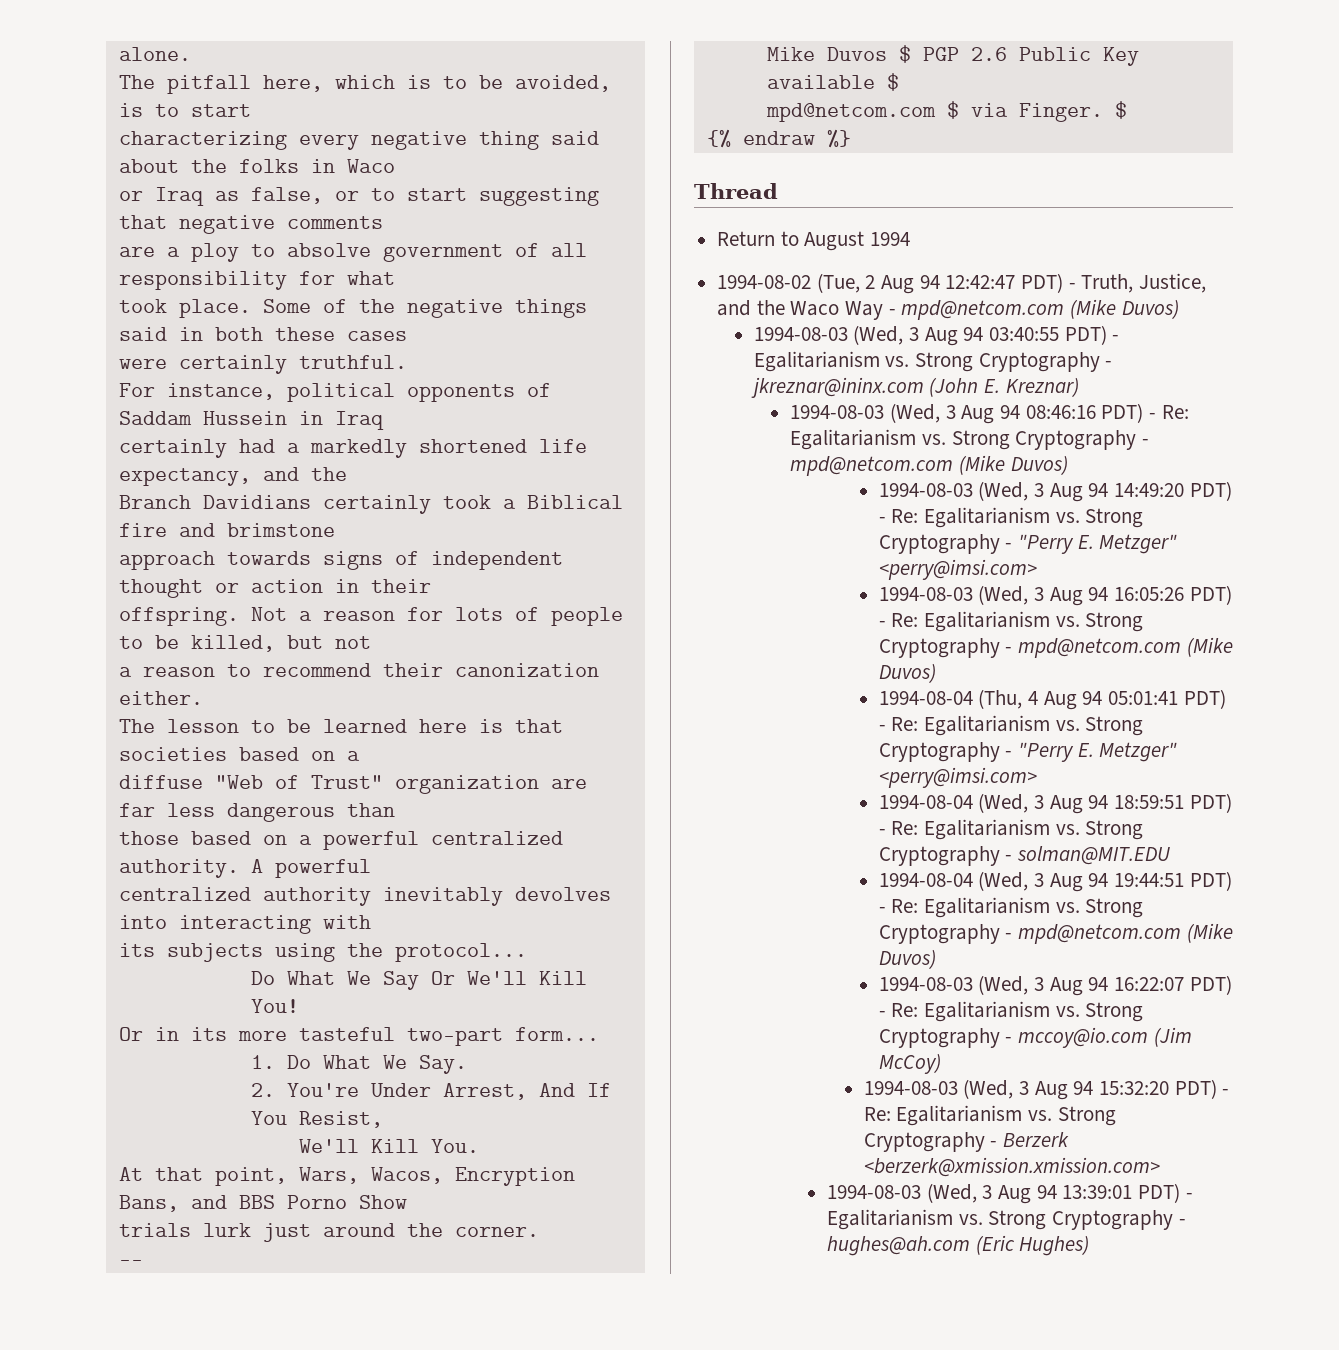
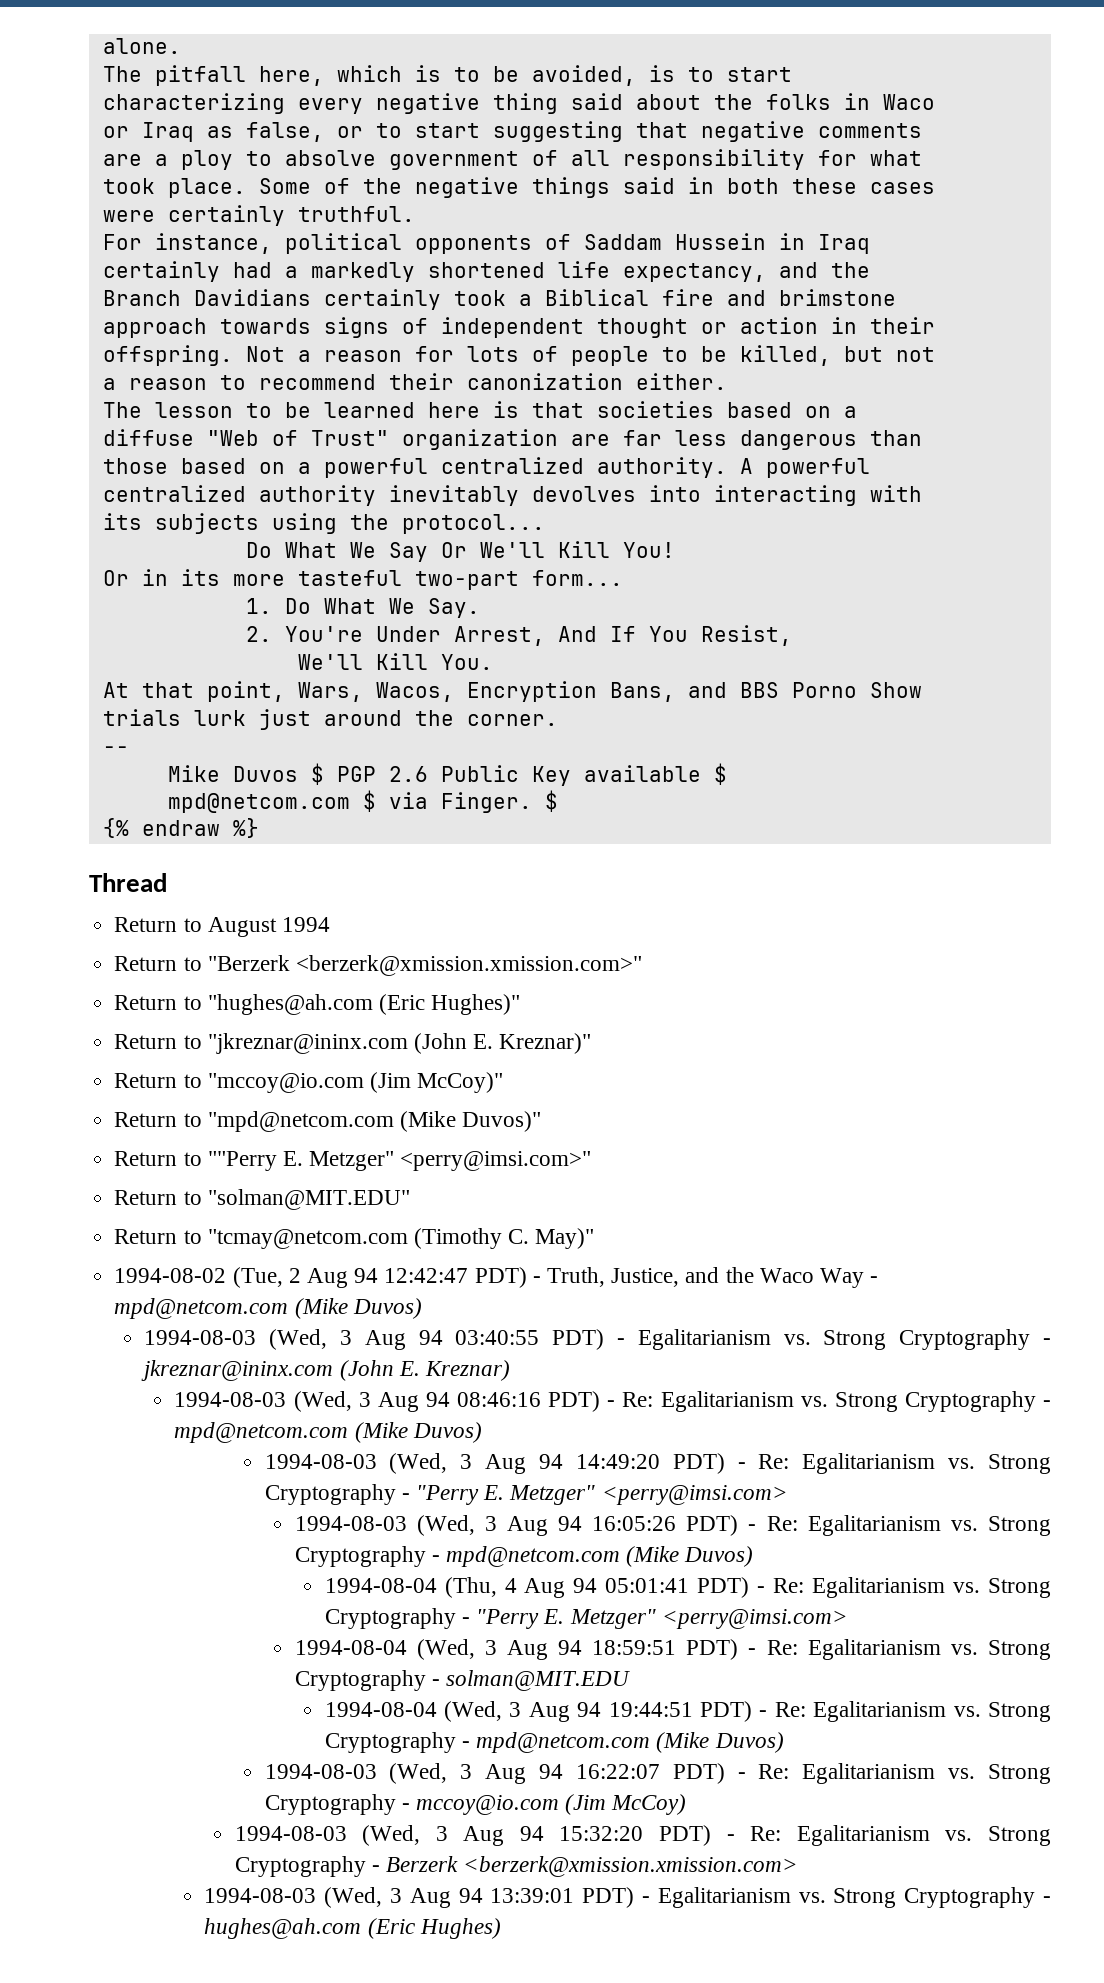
(911, 239) none -> [114,955,642,976] [114,994,521,1015] [114,1033,592,1054] [114,1072,504,1093] [114,1111,542,1132] [114,1151,592,1171] [114,1189,410,1210] [114,1228,595,1249] // Return to "Berzerk <berzerk@xmission.xmission.com>" // Return to "hughes@ah.com (Eric Hughes)" // Return to "jkreznar@ininx.com (John E. Kreznar)" // Return to "mccoy@io.com (Jim McCoy)" // Return to "mpd@netcom.com (Mike Duvos)" // Return to ""Perry E. Metzger" <perry@imsi.com>" // Return to "solman@MIT.EDU" // Return to "tcmay@netcom.com (Timothy C. May)"

